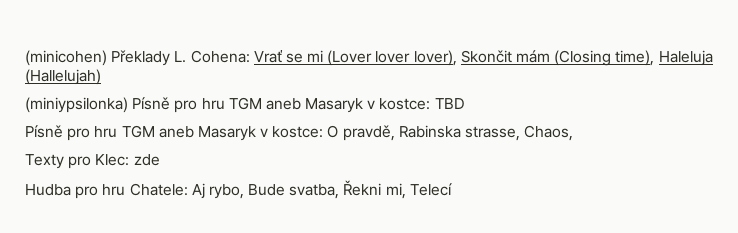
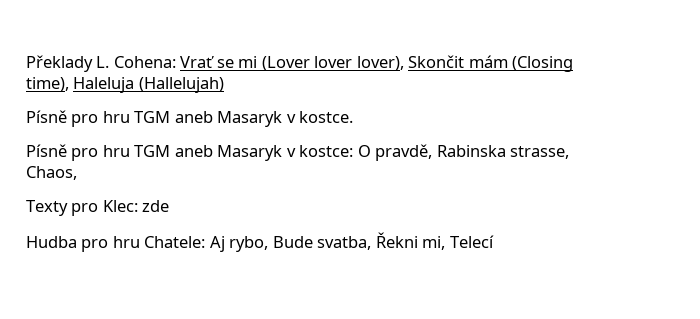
[25,50,107,66] (minicohen) -> (26, 63) none
[25,97,465,113] (miniypsilonka) Písně pro hru TGM aneb Masaryk v kostce: TBD -> [26,110,354,127] Písně pro hru TGM aneb Masaryk v kostce.

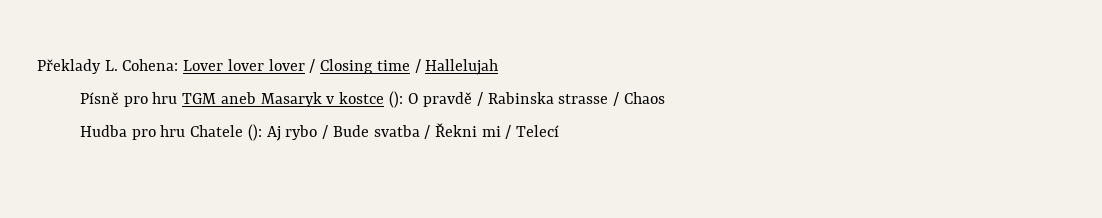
[180,55,574,72] [26,77,224,93] [26,110,354,127] [26,144,570,161] [26,166,77,180] [26,200,170,216] [26,232,446,252] Vrať se mi (Lover lover lover), Skončit mám (Closing time), Haleluja (Hallelujah) // Písně pro hru TGM aneb Masaryk v kostce. // Písně pro hru TGM aneb Masaryk v kostce: O pravdě, Rabinska strasse, Chaos, // Texty pro Klec: zde // Hudba pro hru Chatele: Aj rybo, Bude svatba, Řekni mi, -> [183,59,499,75] [79,91,665,108] [79,123,512,141] Lover lover lover / Closing time / Hallelujah // Písně pro hru TGM aneb Masaryk v kostce (): O pravdě / Rabinska strasse / Chaos // Hudba pro hru Chatele (): Aj rybo / Bude svatba / Řekni mi /

